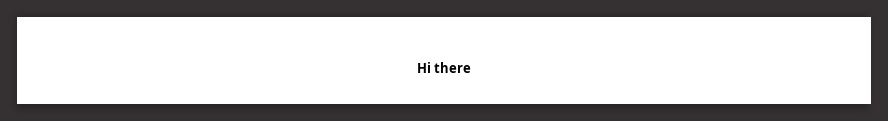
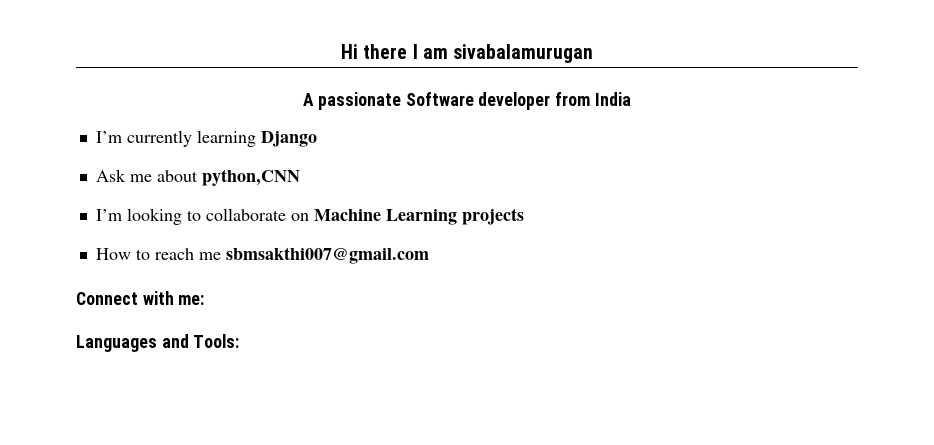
(472, 67) none -> [412,44,594,63] [303,92,631,110] [95,130,317,147] [95,169,300,186] [95,208,524,225] [95,247,429,264] [76,291,205,305] [76,334,240,352] I am sivabalamurugan // A passionate Software developer from India // I’m currently learning Django // Ask me about python,CNN // I’m looking to collaborate on Machine Learning projects // How to reach me sbmsakthi007@gmail.com // Connect with me: // Languages and Tools:

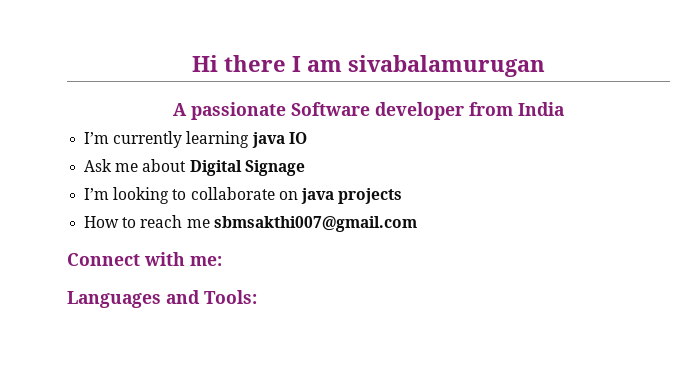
[260,131,317,147] Django -> [251,132,307,148] java IO
[201,169,300,186] python,CNN -> [189,160,305,176] Digital Signage
[313,209,457,225] Machine Learning -> [300,188,334,204] java

